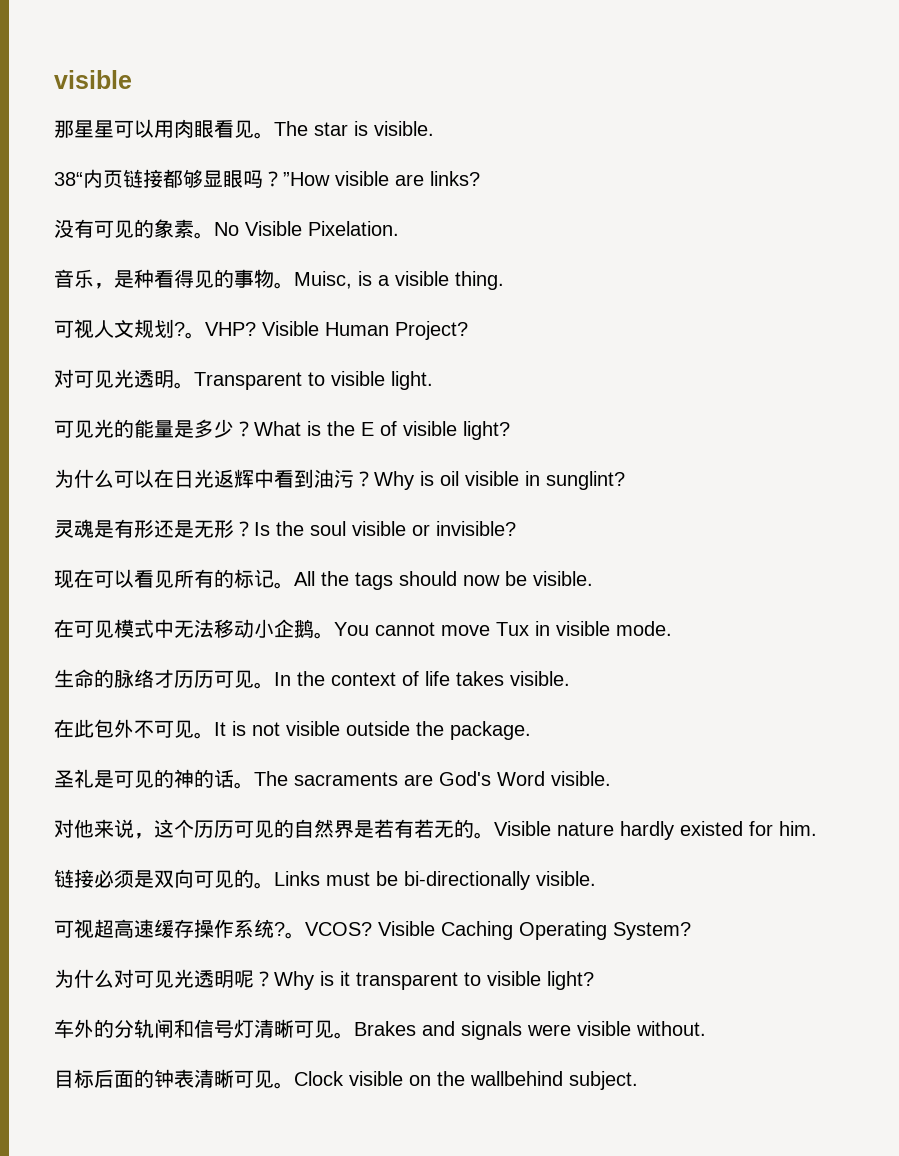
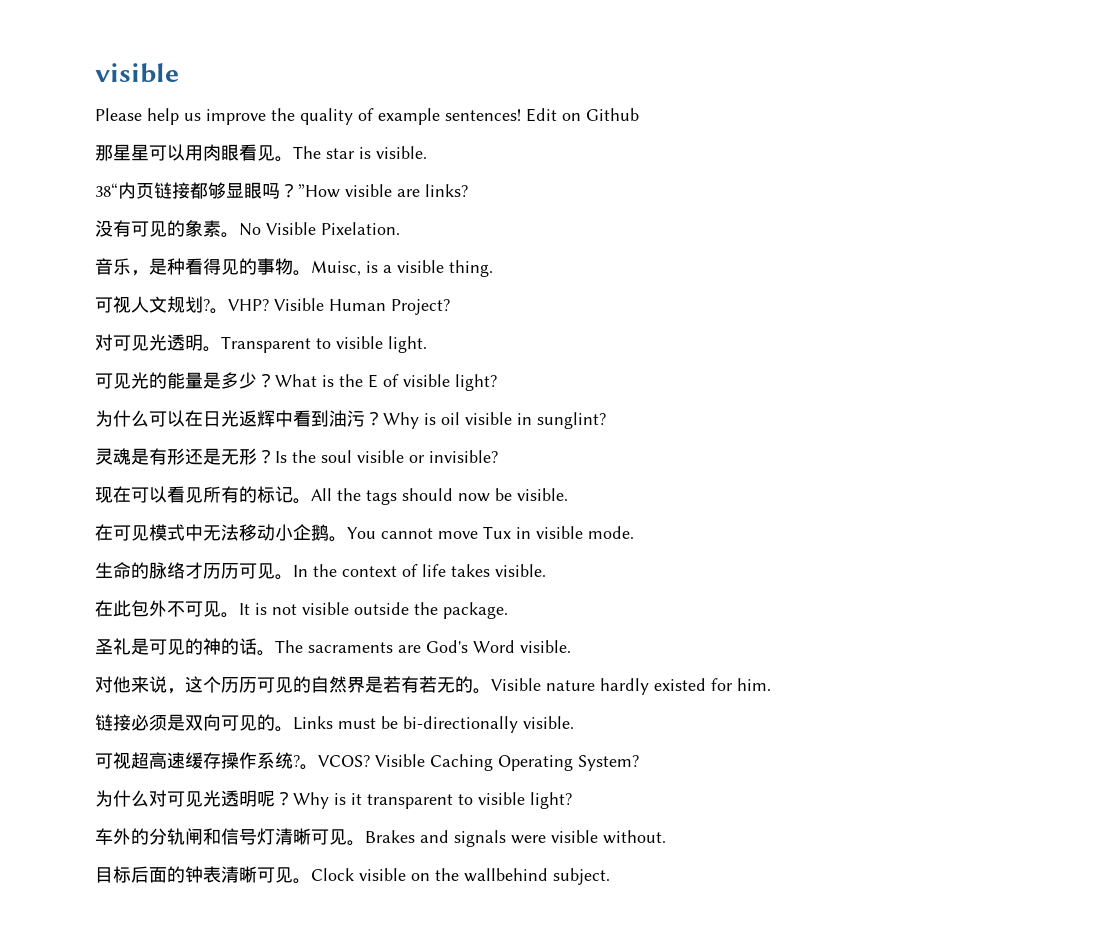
[54,70,132,89] visible -> [95,63,179,83] [95,108,639,125] visible // Please help us improve the quality of example sentences! Edit on Github

